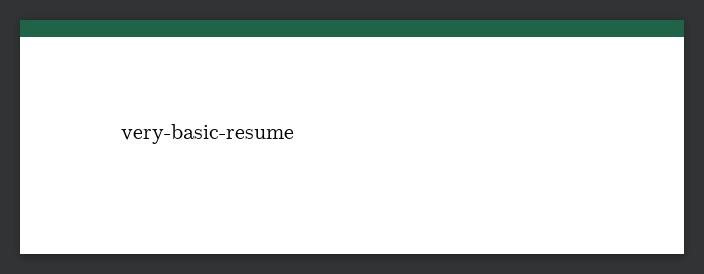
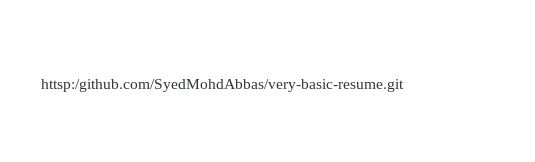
[121,124,294,144] very-basic-resume -> [41,79,404,92] httsp:/github.com/SyedMohdAbbas/very-basic-resume.git

